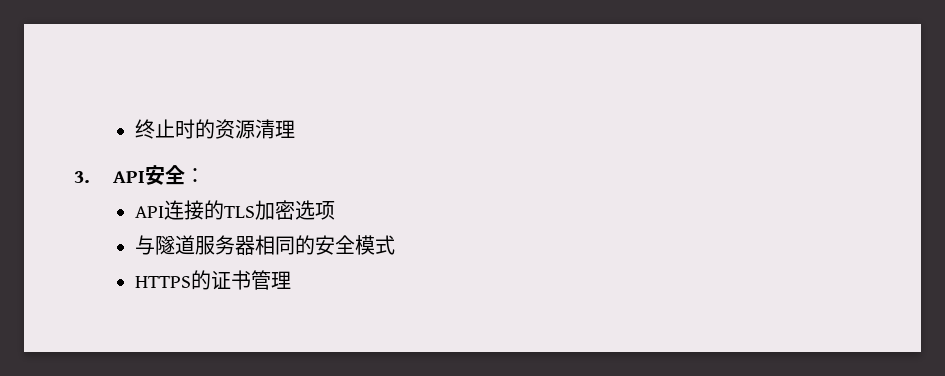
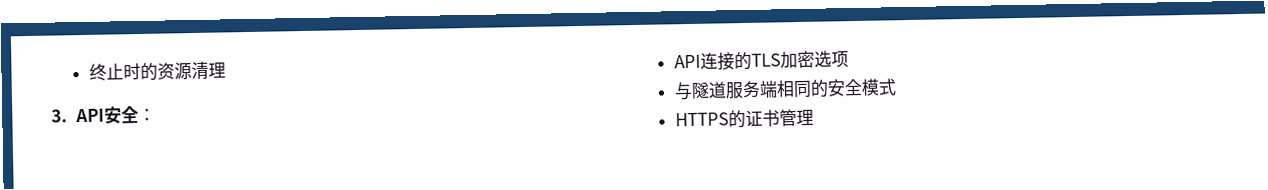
[235,236,256,255] 器 -> [758,80,778,98] 端

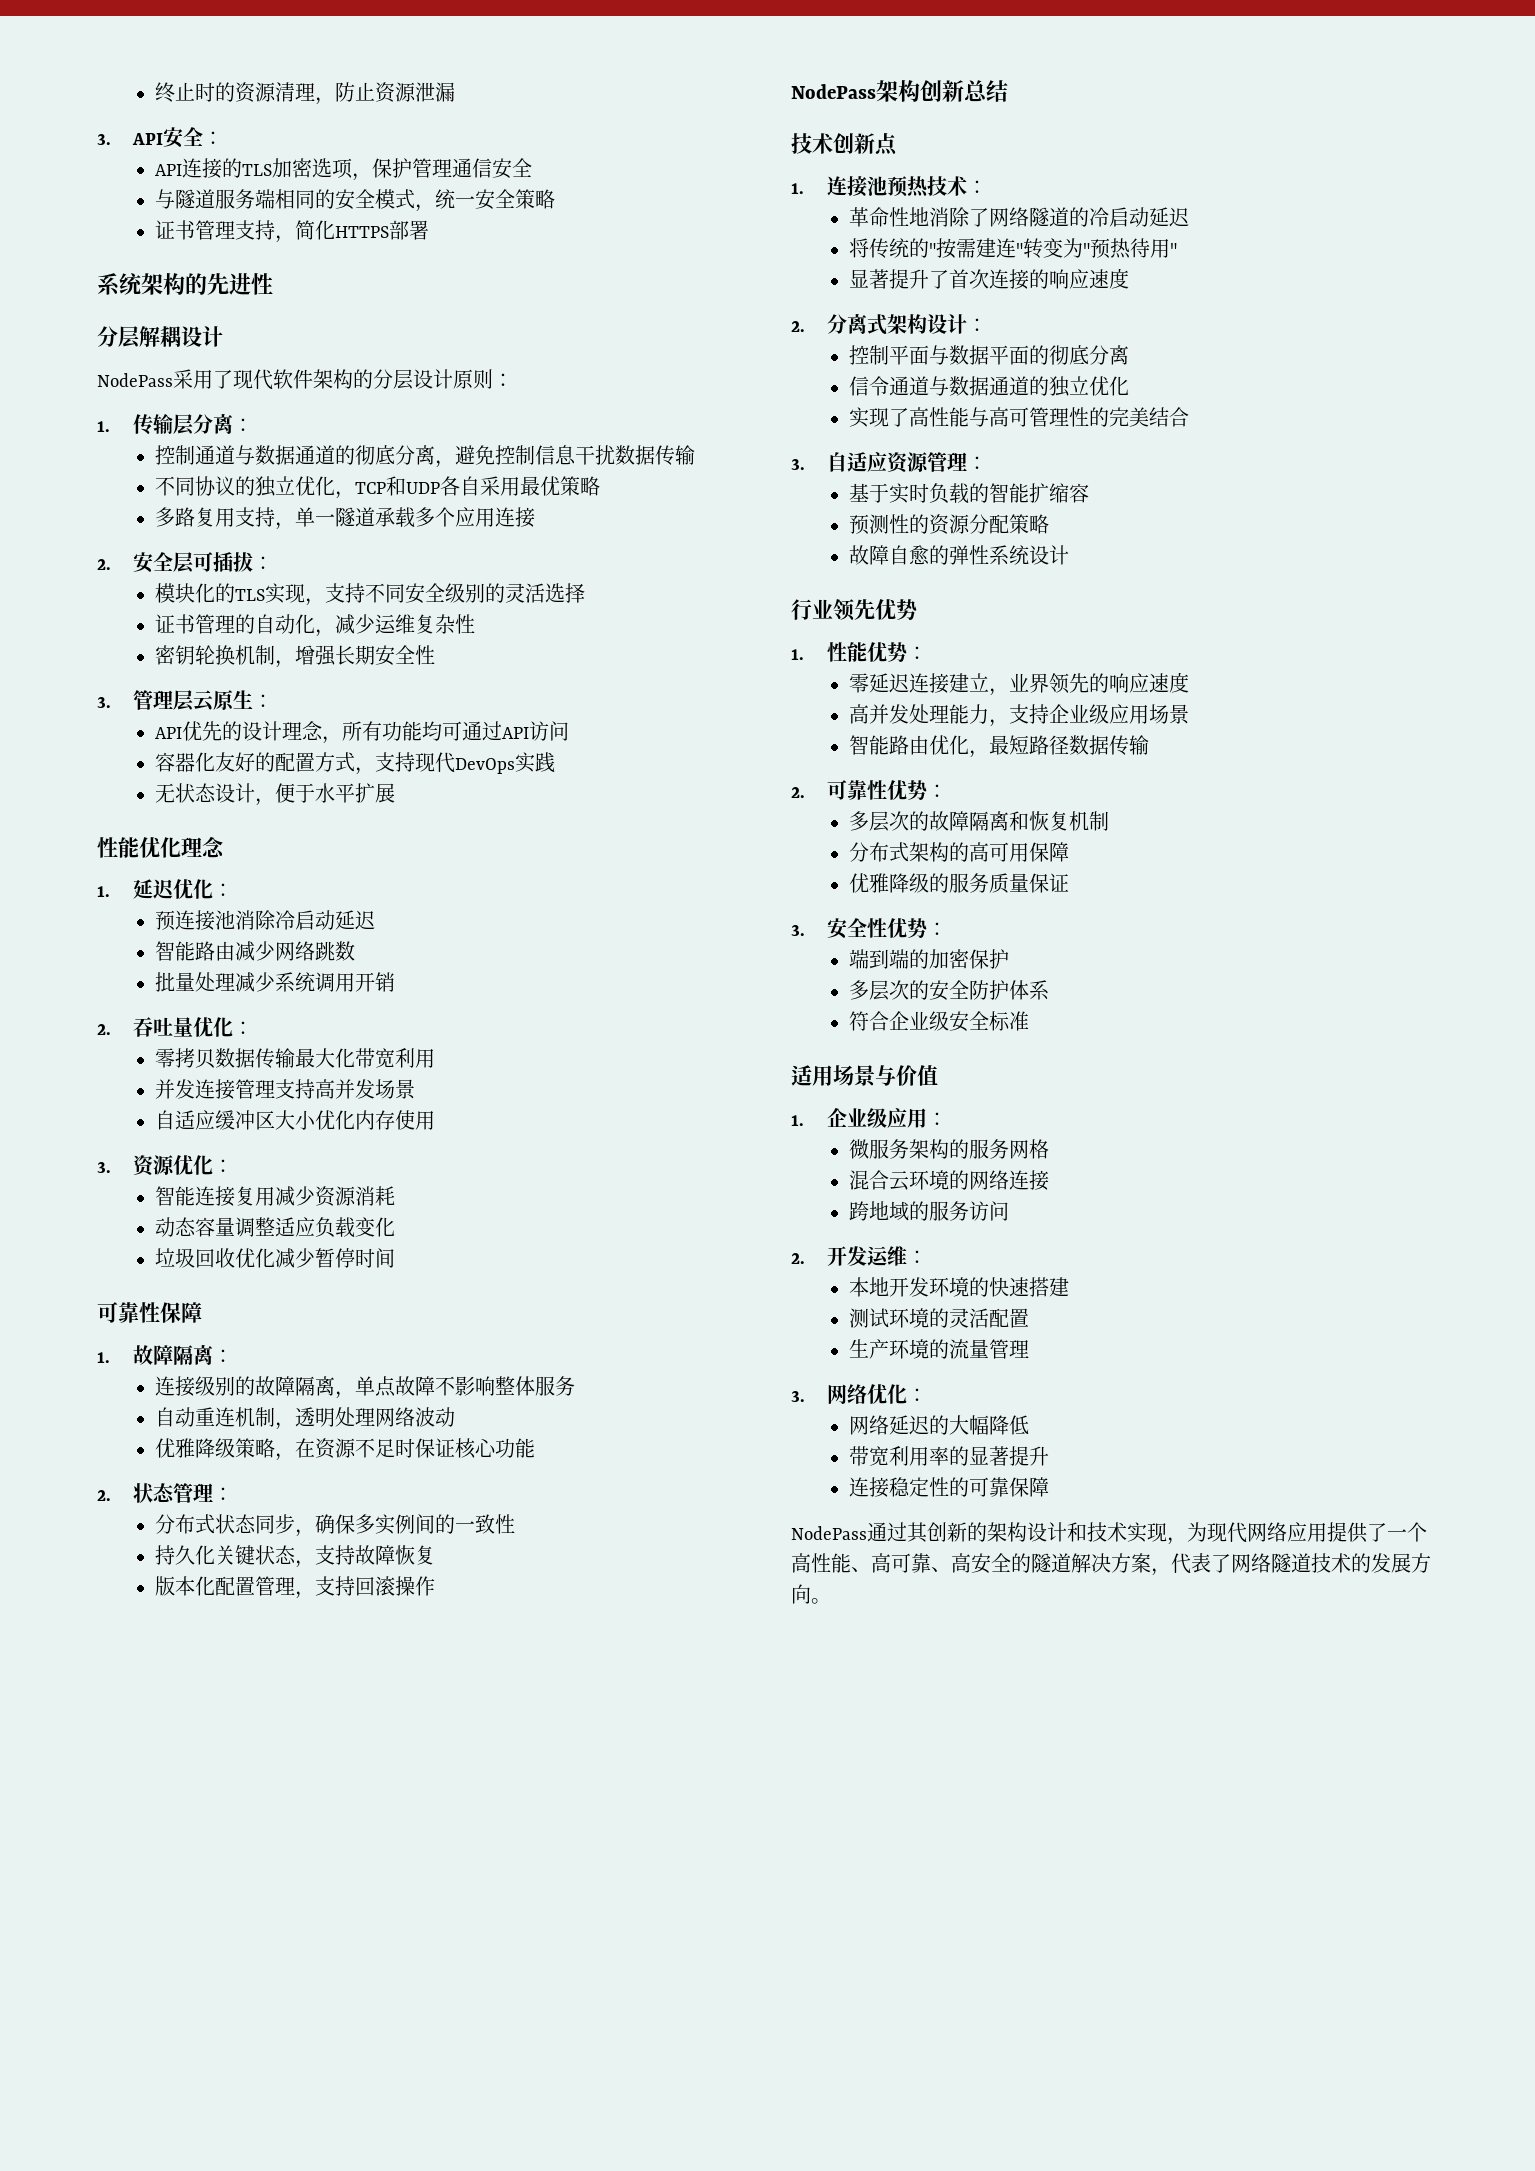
(226, 70) none -> [314,82,455,105] ，防止资源泄漏
(849, 59) none -> [351,158,532,181] ，保护管理通信安全
[674,109,814,129] // HTTPS的证书管理 -> [414,189,555,212] [154,220,429,243] [97,273,273,296] [97,326,223,348] [97,369,513,390] [97,413,253,435] [154,445,695,468] [154,476,600,499] [154,507,535,530] [97,552,273,573] [154,583,585,606] [154,614,475,637] [154,645,435,668] [97,690,273,712] [154,721,569,744] [154,752,555,775] [154,783,395,806] [97,836,225,858] [97,879,233,899] [154,910,375,931] [154,941,355,961] [154,972,395,992] [97,1017,253,1037] [154,1048,435,1069] [154,1079,415,1100] [154,1110,435,1130] [97,1155,233,1177] [154,1186,395,1207] [154,1217,395,1238] [154,1248,395,1268] [97,1302,202,1323] [97,1345,233,1365] [154,1376,575,1399] [154,1407,455,1430] [154,1438,535,1461] [97,1483,233,1503] [154,1514,515,1537] [154,1545,435,1568] [154,1576,435,1599] [791,80,1008,102] [791,133,898,156] [791,176,987,198] [848,207,1189,227] [848,238,1177,259] [848,268,1129,290] [791,314,987,335] [848,345,1129,365] [848,376,1129,397] [848,407,1189,428] [791,452,987,474] [848,483,1089,504] [848,514,1049,535] [848,545,1069,565] [791,599,917,621] [791,642,927,662] [848,672,1189,696] [848,704,1189,727] [848,735,1149,758] [791,780,947,800] [848,811,1109,832] [848,842,1069,862] [848,873,1069,893] [791,918,947,939] [848,949,1009,969] [848,980,1049,1001] [848,1011,1029,1032] [791,1065,938,1087] [791,1108,947,1128] [848,1139,1049,1159] [848,1170,1049,1191] [848,1201,1009,1221] [791,1246,927,1266] [848,1277,1069,1297] [848,1308,1029,1328] [848,1339,1029,1359] [791,1384,927,1404] [848,1415,1029,1435] [848,1446,1049,1466] [848,1477,1049,1498] [791,1522,1427,1545] [791,1553,1431,1576] [791,1584,831,1604] ，统一安全策略 // 证书管理支持，简化HTTPS部署 // 系统架构的先进性 // 分层解耦设计 // NodePass采用了现代软件架构的分层设计原则： // 1.传输层分离： // 控制通道与数据通道的彻底分离，避免控制信息干扰数据传输 // 不同协议的独立优化，TCP和UDP各自采用最优策略 // 多路复用支持，单一隧道承载多个应用连接 // 2.安全层可插拔： // 模块化的TLS实现，支持不同安全级别的灵活选择 // 证书管理的自动化，减少运维复杂性 // 密钥轮换机制，增强长期安全性 // 3.管理层云原生： // API优先的设计理念，所有功能均可通过API访问 // 容器化友好的配置方式，支持现代DevOps实践 // 无状态设计，便于水平扩展 // 性能优化理念 // 1.延迟优化： // 预连接池消除冷启动延迟 // 智能路由减少网络跳数 // 批量处理减少系统调用开销 // 2.吞吐量优化： // 零拷贝数据传输最大化带宽利用 // 并发连接管理支持高并发场景 // 自适应缓冲区大小优化内存使用 // 3.资源优化： // 智能连接复用减少资源消耗 // 动态容量调整适应负载变化 // 垃圾回收优化减少暂停时间 // 可靠性保障 // 1.故障隔离： // 连接级别的故障隔离，单点故障不影响整体服务 // 自动重连机制，透明处理网络波动 // 优雅降级策略，在资源不足时保证核心功能 // 2.状态管理： // 分布式状态同步，确保多实例间的一致性 // 持久化关键状态，支持故障恢复 // 版本化配置管理，支持回滚操作 // NodePass架构创新总结 // 技术创新点 // 1.连接池预热技术： // 革命性地消除了网络隧道的冷启动延迟 // 将传统的"按需建连"转变为"预热待用" // 显著提升了首次连接的响应速度 // 2.分离式架构设计： // 控制平面与数据平面的彻底分离 // 信令通道与数据通道的独立优化 // 实现了高性能与高可管理性的完美结合 // 3.自适应资源管理： // 基于实时负载的智能扩缩容 // 预测性的资源分配策略 // 故障自愈的弹性系统设计 // 行业领先优势 // 1.性能优势： // 零延迟连接建立，业界领先的响应速度 // 高并发处理能力，支持企业级应用场景 // 智能路由优化，最短路径数据传输 // 2.可靠性优势： // 多层次的故障隔离和恢复机制 // 分布式架构的高可用保障 // 优雅降级的服务质量保证 // 3.安全性优势： // 端到端的加密保护 // 多层次的安全防护体系 // 符合企业级安全标准 // 适用场景与价值 // 1.企业级应用： // 微服务架构的服务网格 // 混合云环境的网络连接 // 跨地域的服务访问 // 2.开发运维： // 本地开发环境的快速搭建 // 测试环境的灵活配置 // 生产环境的流量管理 // 3.网络优化： // 网络延迟的大幅降低 // 带宽利用率的显著提升 // 连接稳定性的可靠保障 // NodePass通过其创新的架构设计和技术实现，为现代网络应用提供了一个高性能、高可靠、高安全的隧道解决方案，代表了网络隧道技术的发展方向。

